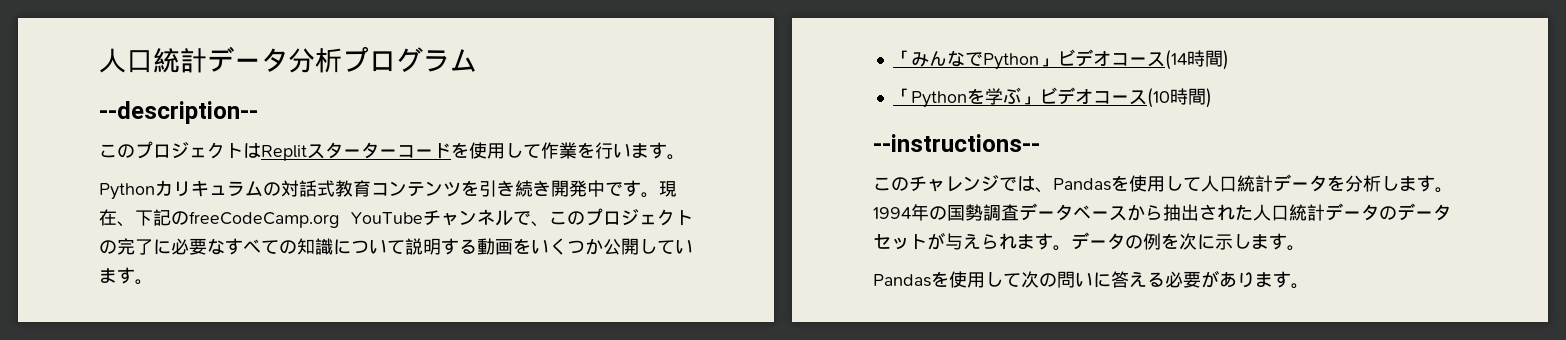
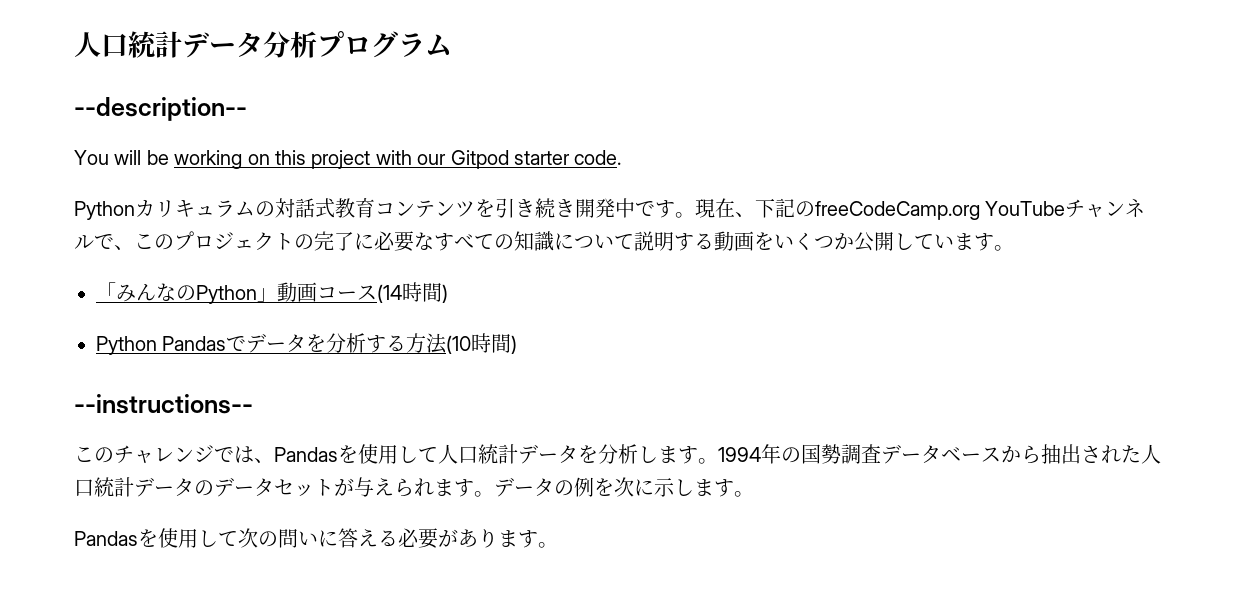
[99,141,685,161] このプロジェクトはReplitスターターコードを使用して作業を行います。 -> [74,150,622,169] You will be working on this project with our Gitpod starter code.
[964,49,1111,70] でPython」ビデオ -> [176,282,317,304] のPython」動画
[892,87,1147,108] 「Pythonを学ぶ」ビデオコース -> [96,333,448,355] Python Pandasでデータを分析する方法

